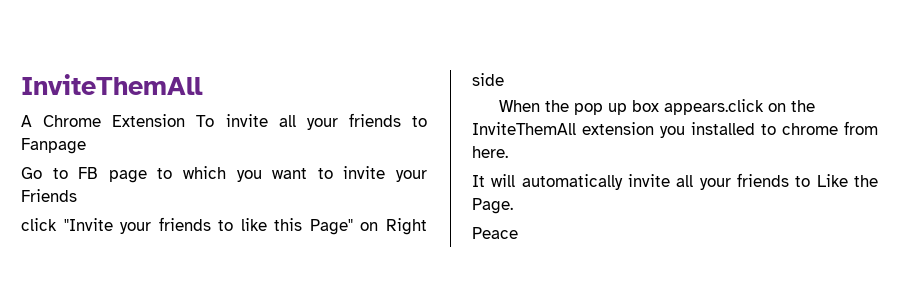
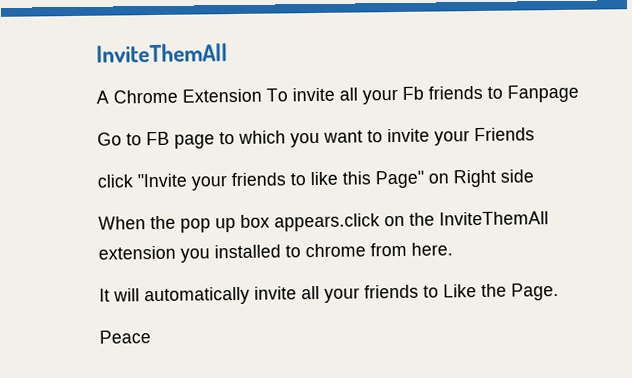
(338, 124) none -> [402,86,424,100] Fb

